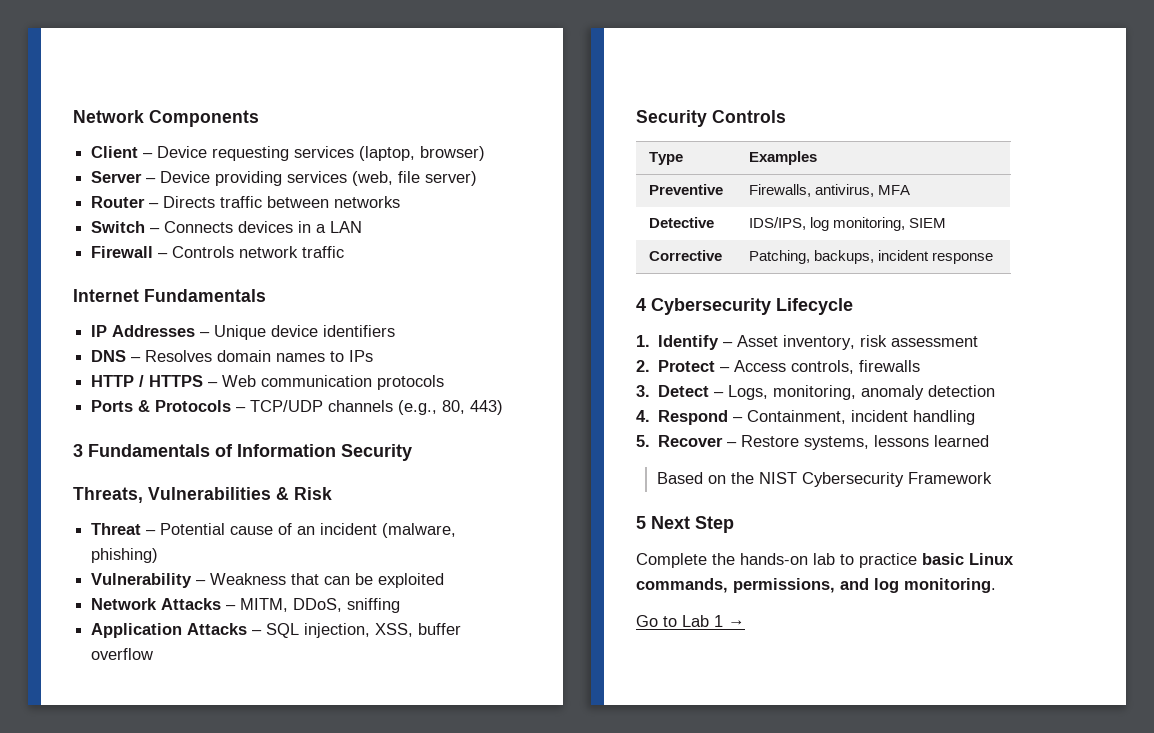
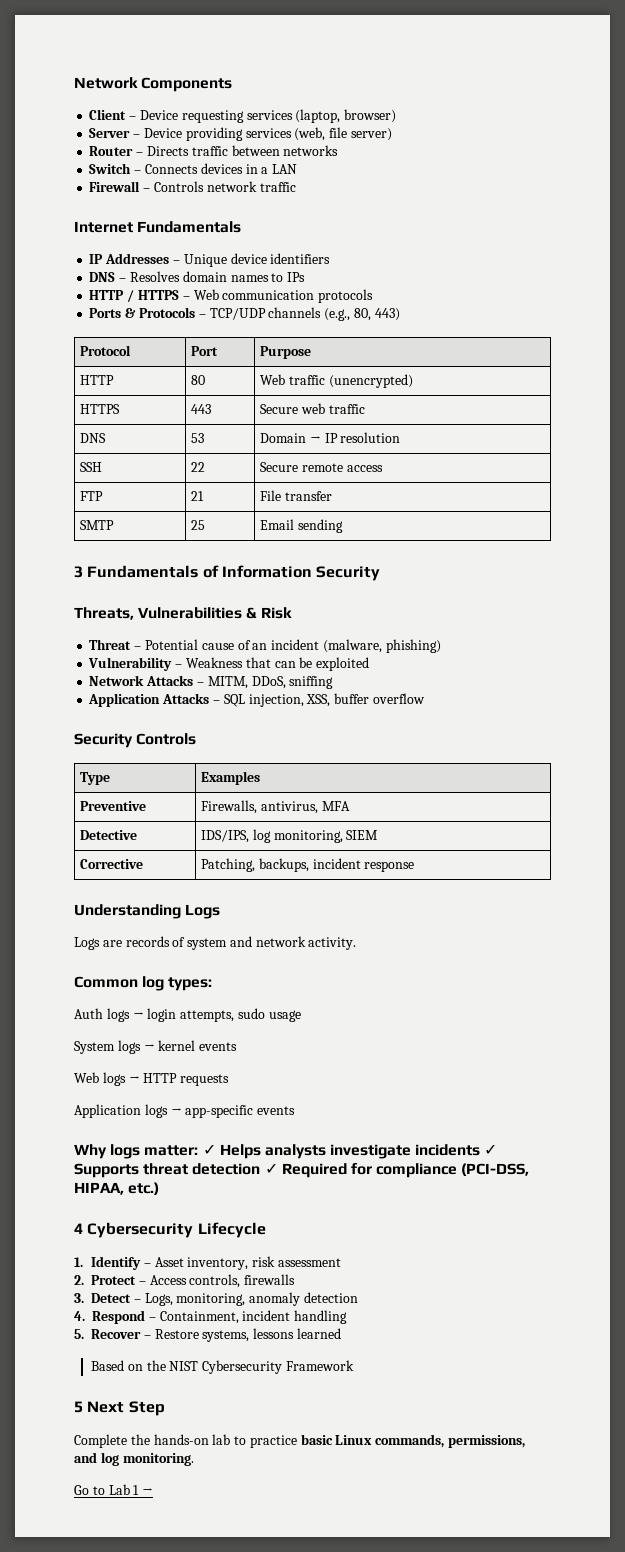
(504, 407) none -> [80,345,132,356] [191,346,219,356] [260,346,312,359] [80,375,115,385] [191,375,206,385] [260,374,413,388] [80,404,121,414] [191,404,212,414] [260,403,365,414] [80,433,107,443] [191,433,205,443] [260,432,401,443] [80,462,103,472] [191,462,206,472] [260,462,383,472] [80,491,104,501] [191,491,205,501] [260,490,332,501] [80,520,115,530] [191,520,206,530] [260,519,343,533] // Protocol | Port | Purpose // HTTP | 80 | Web traffic (unencrypted) // HTTPS | 443 | Secure web traffic // DNS | 53 | Domain → IP resolution // SSH | 22 | Secure remote access // FTP | 21 | File transfer // SMTP | 25 | Email sending
(993, 258) none -> [74,904,221,919] [74,936,357,950] [74,976,213,991] [74,1008,301,1022] [74,1040,238,1054] [74,1072,230,1086] [74,1104,296,1118] [74,1144,498,1159] [74,1163,530,1178] [74,1182,160,1195] // Understanding Logs // Logs are records of system and network activity. // Common log types: // Auth logs → login attempts, sudo usage // System logs → kernel events // Web logs → HTTP requests // Application logs → app-specific events // Why logs matter: ✓ Helps analysts investigate incidents ✓ Supports threat detection ✓ Required for compliance (PCI-DSS, HIPAA, etc.)

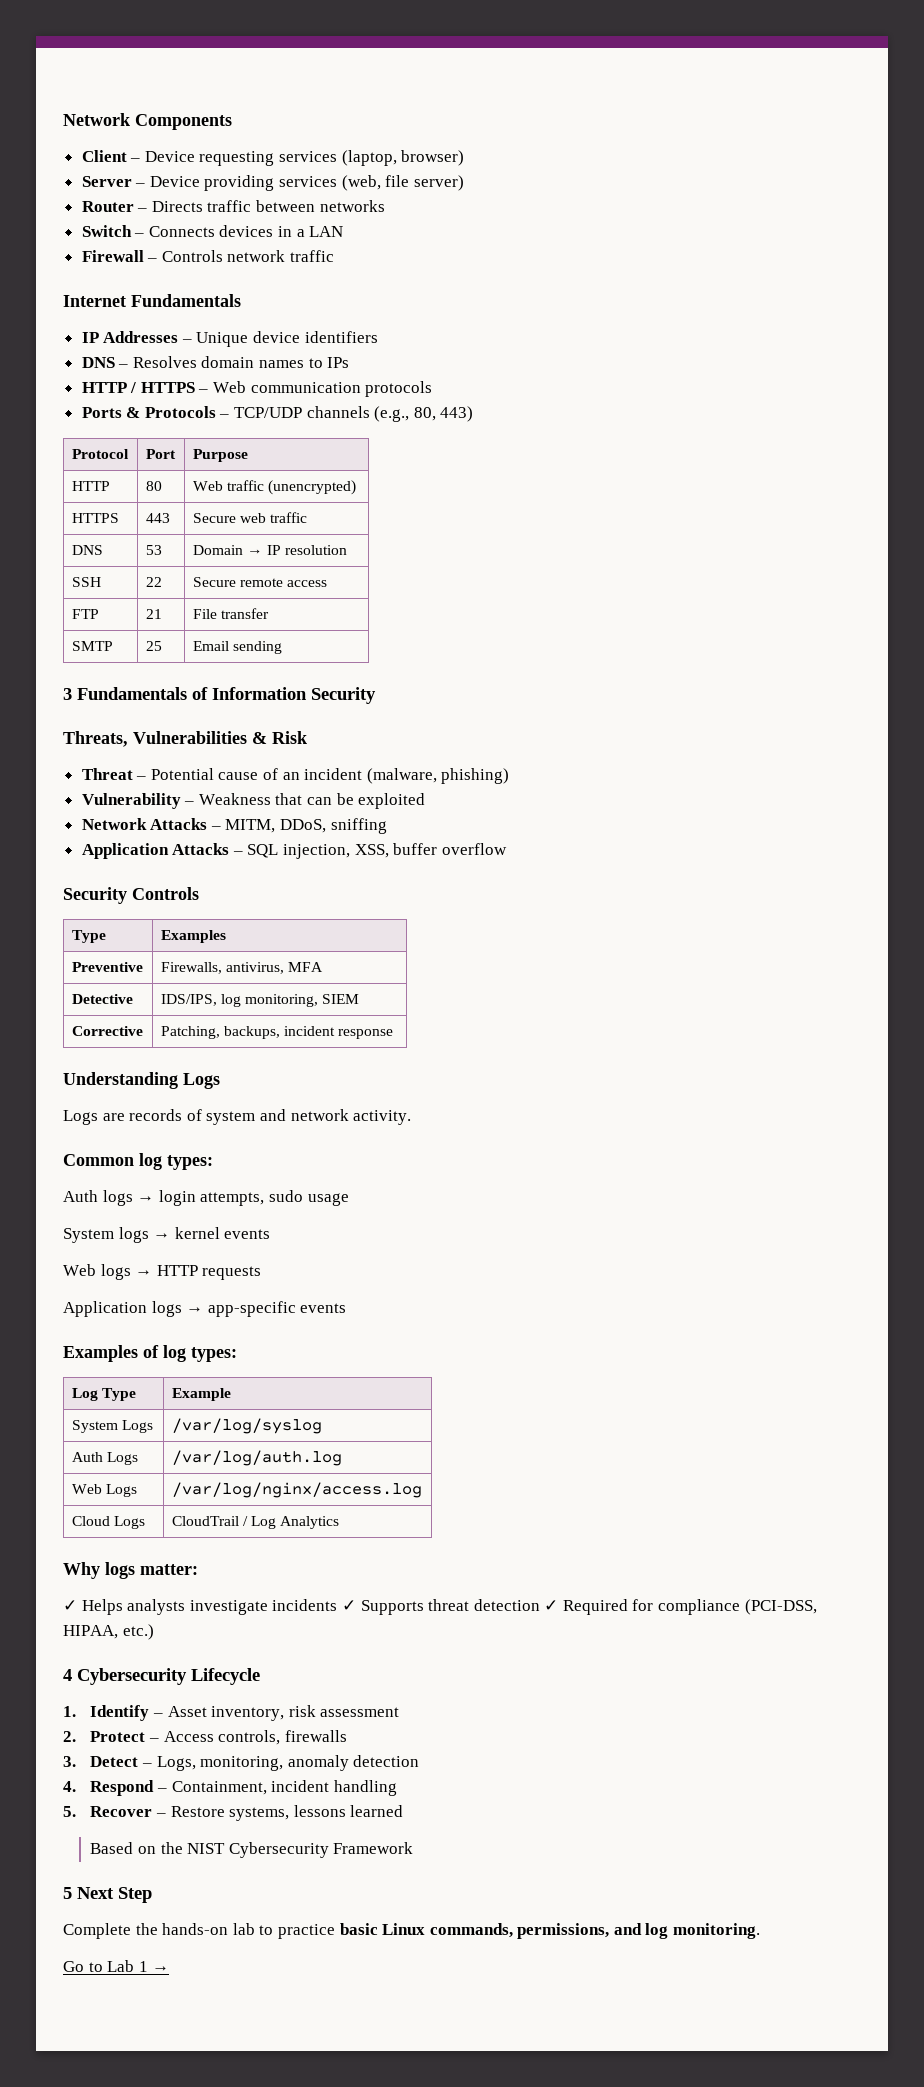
(296, 1110) none -> [63,1345,237,1362] [71,1388,136,1401] [171,1388,231,1401] [71,1420,153,1433] [171,1418,322,1434] [71,1452,138,1465] [171,1450,342,1466] [71,1484,137,1497] [171,1482,422,1498] [71,1516,145,1529] [171,1516,340,1529] // Examples of log types: // Log Type | Example // System Logs | /var/log/syslog // Auth Logs | /var/log/auth.log // Web Logs | /var/log/nginx/access.log // Cloud Logs | CloudTrail / Log Analytics
(199, 1150) none -> (198, 1569) //

